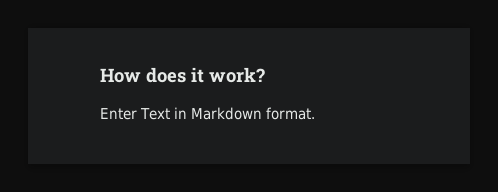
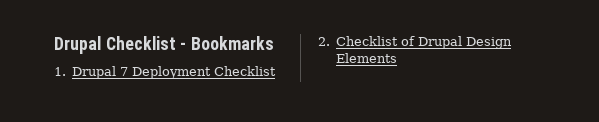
[100,67,265,83] [100,107,315,120] How does it work? // Enter Text in Markdown format. -> [54,36,275,54] [54,66,277,79] [318,36,513,49] [336,53,398,63] Drupal Checklist - Bookmarks // 1. Drupal 7 Deployment Checklist // 2. Checklist of Drupal Design Elements

